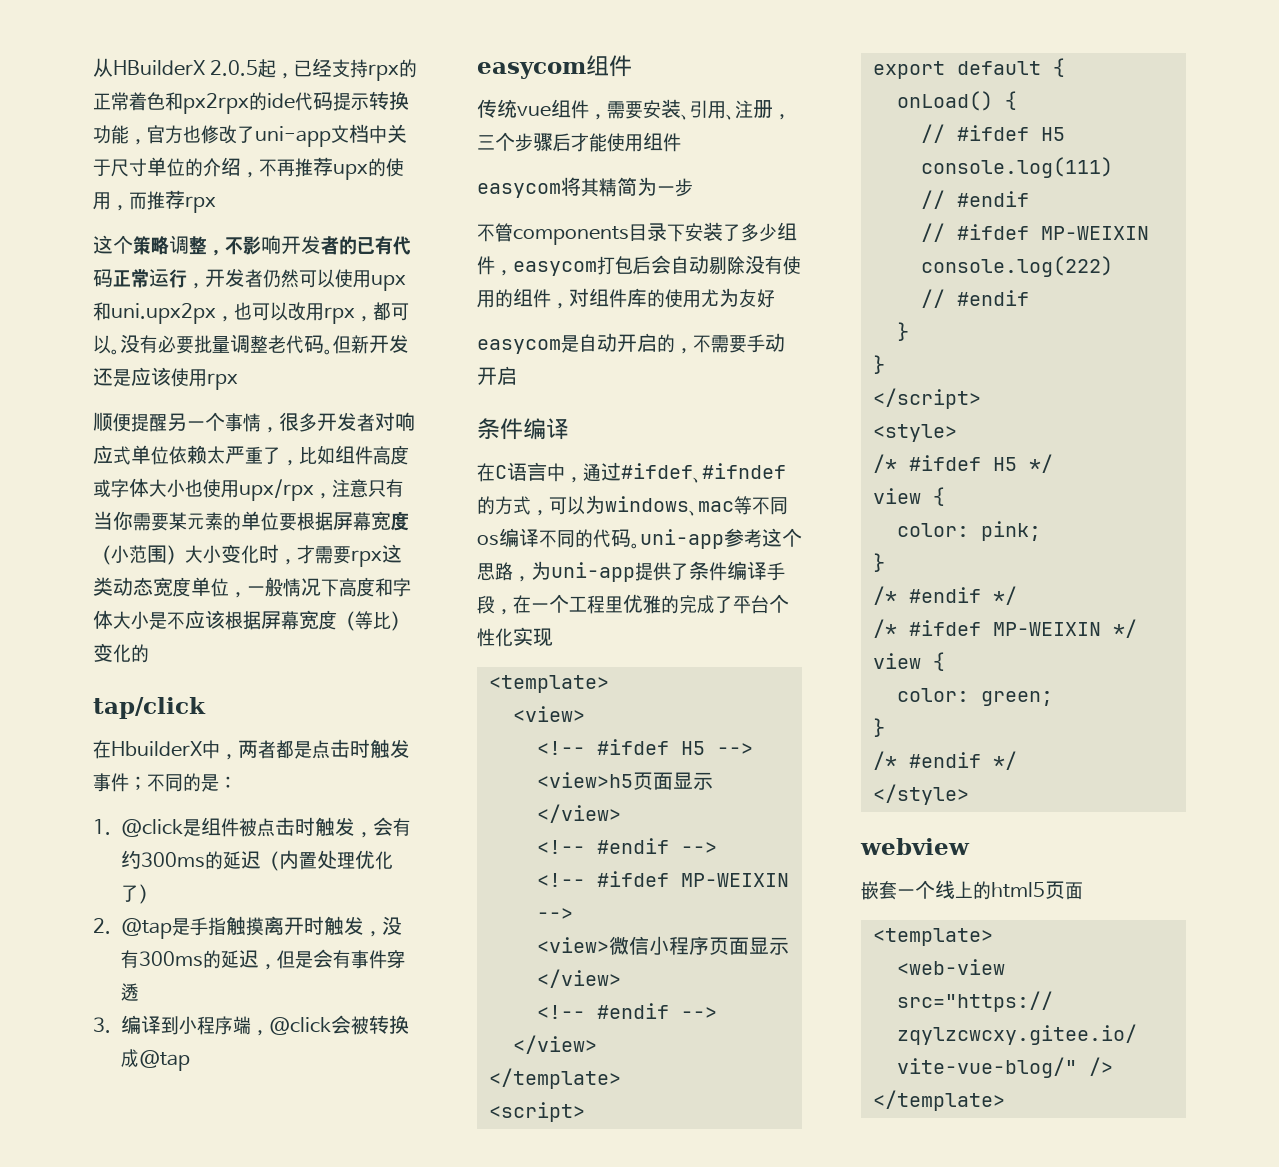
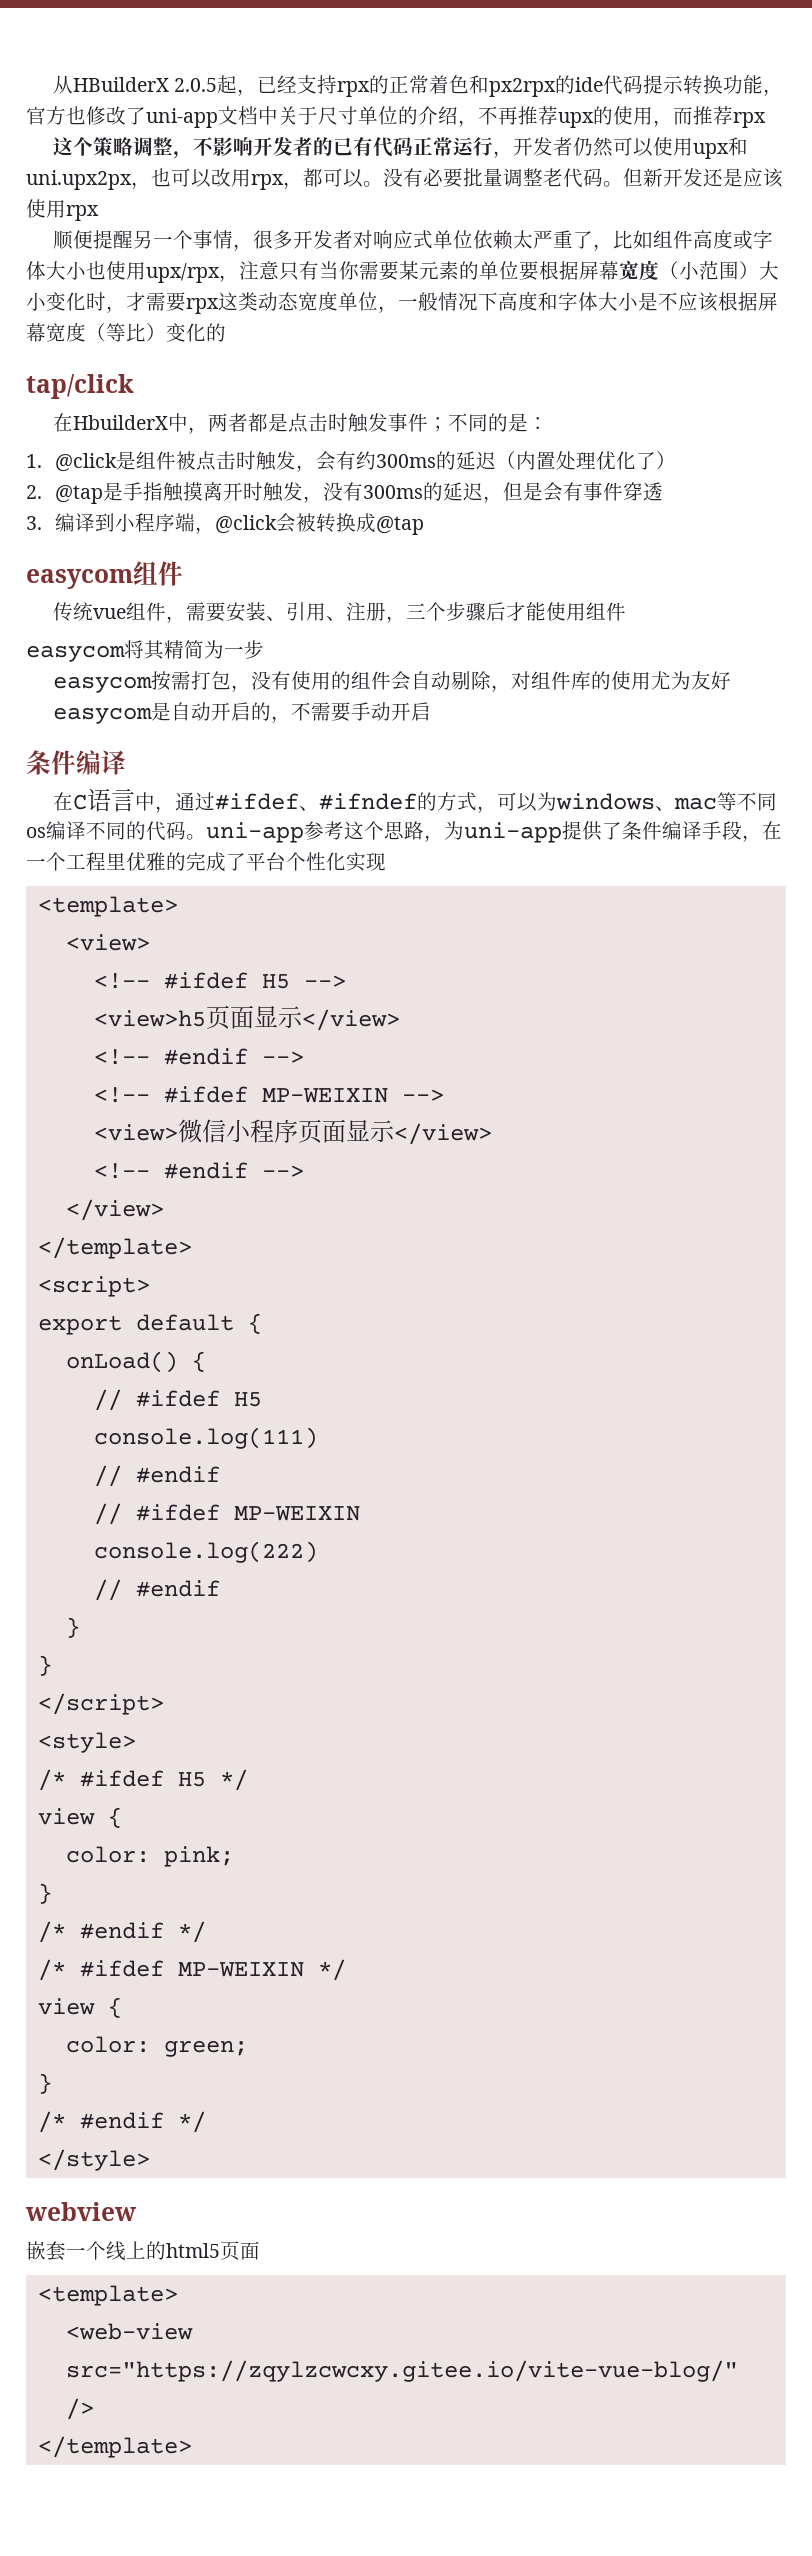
[477,222,797,245] [477,255,745,276] 不管components目录下安装了多少组件，easycom打包后会自动剔除 -> [52,671,251,693] easycom按需打包，
(551, 298) none -> [390,671,491,691] 会自动剔除

